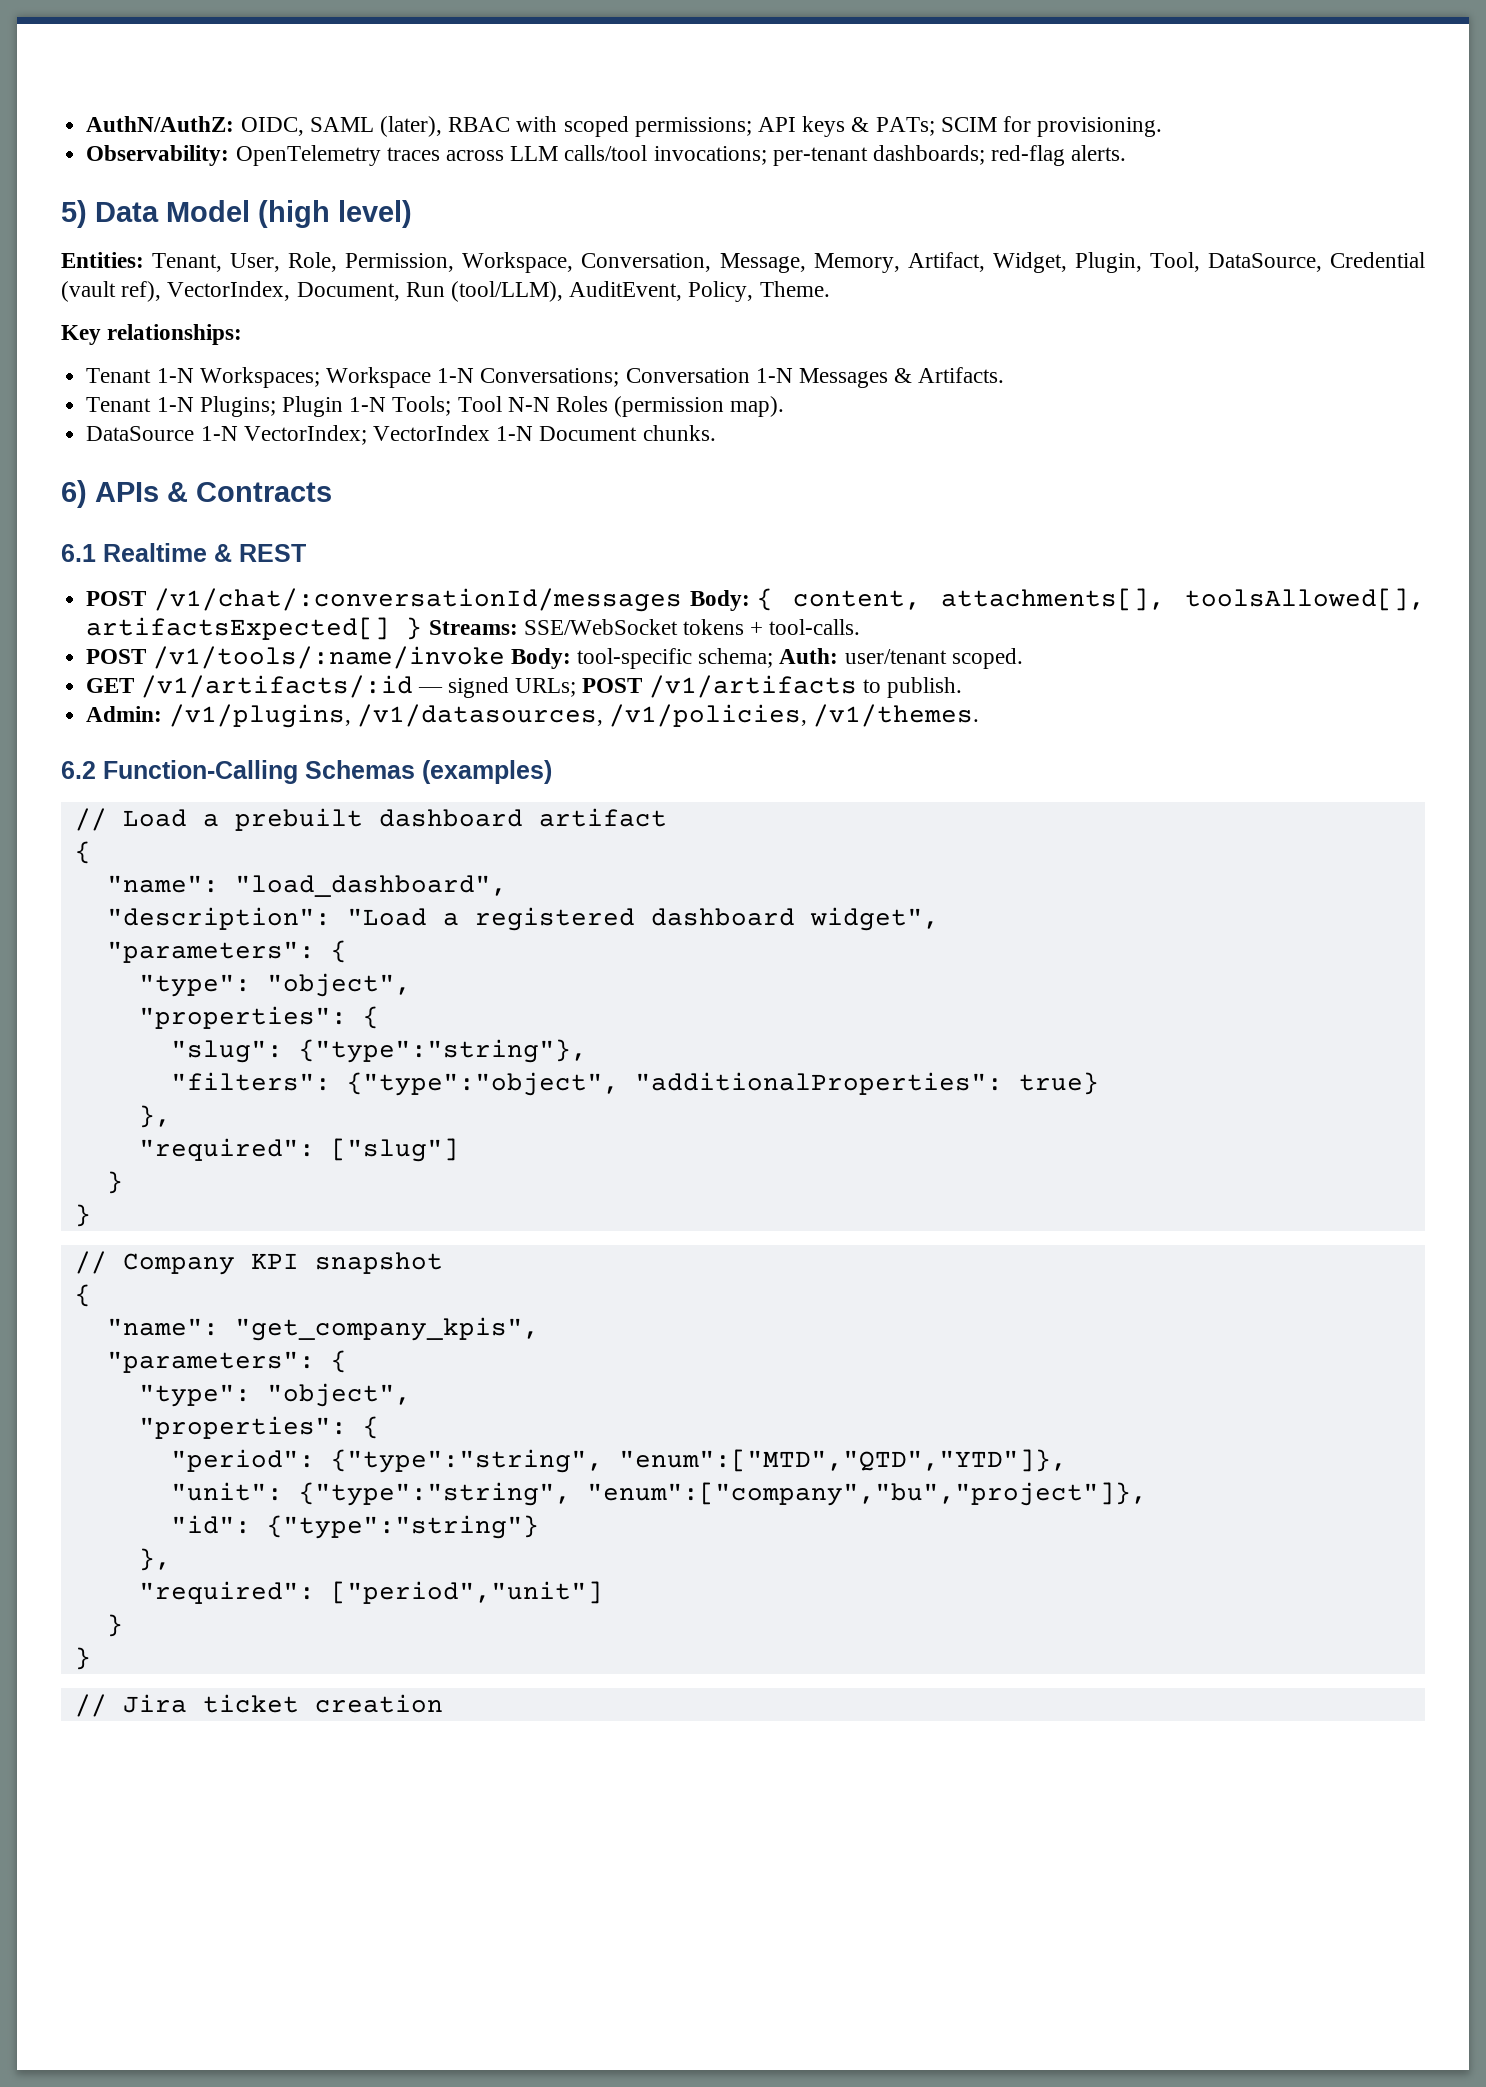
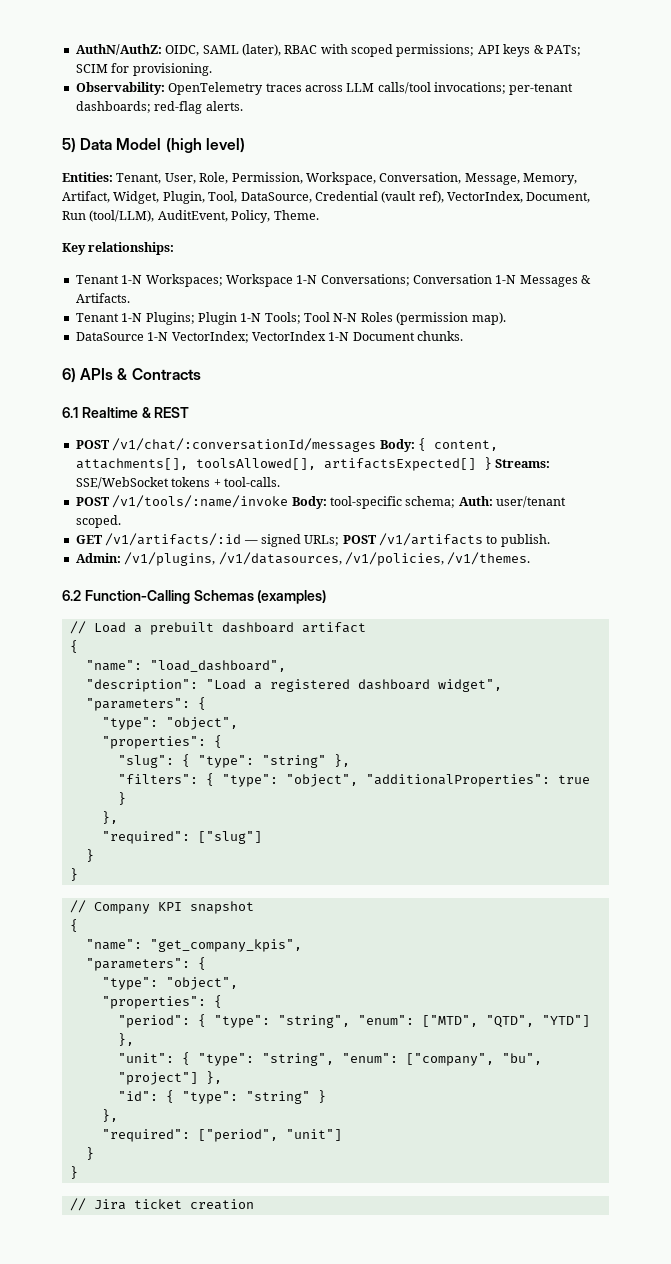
[298,1039,587,1063] [170,1072,1099,1096] {"type":"string"}, // "filters": {"type":"object", "additionalProperties": true} -> [181,754,350,768] [117,773,590,787] [117,792,126,805] { "type": "string" }, // "filters": { "type": "object", "additionalProperties": true }
[330,1449,1067,1473] [170,1482,1147,1506] [170,1515,539,1539] [138,1548,171,1571] [138,1581,603,1604] {"type":"string", "enum":["MTD","QTD","YTD"]}, // "unit": {"type":"string", "enum":["company","bu","project"]}, // "id": {"type":"string"} // }, // "required": ["period","unit"] -> [197,1014,590,1028] [117,1033,134,1046] [117,1052,542,1066] [117,1071,222,1085] [117,1090,326,1104] [101,1109,118,1122] [101,1129,342,1142] { "type": "string", "enum": ["MTD", "QTD", "YTD"] }, // "unit": { "type": "string", "enum": ["company", "bu", "project"] }, // "id": { "type": "string" } // }, // "required": ["period", "unit"]

